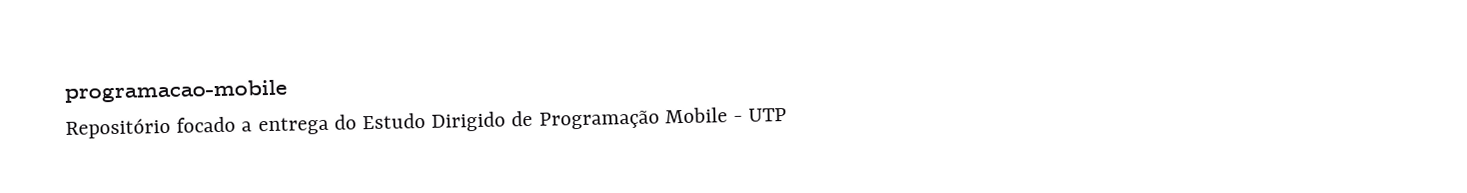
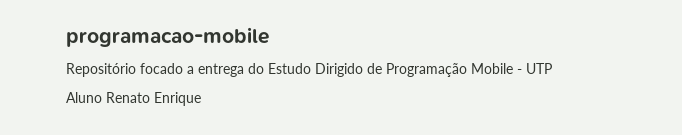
(788, 114) none -> [66,92,201,106] // Aluno Renato Enrique

